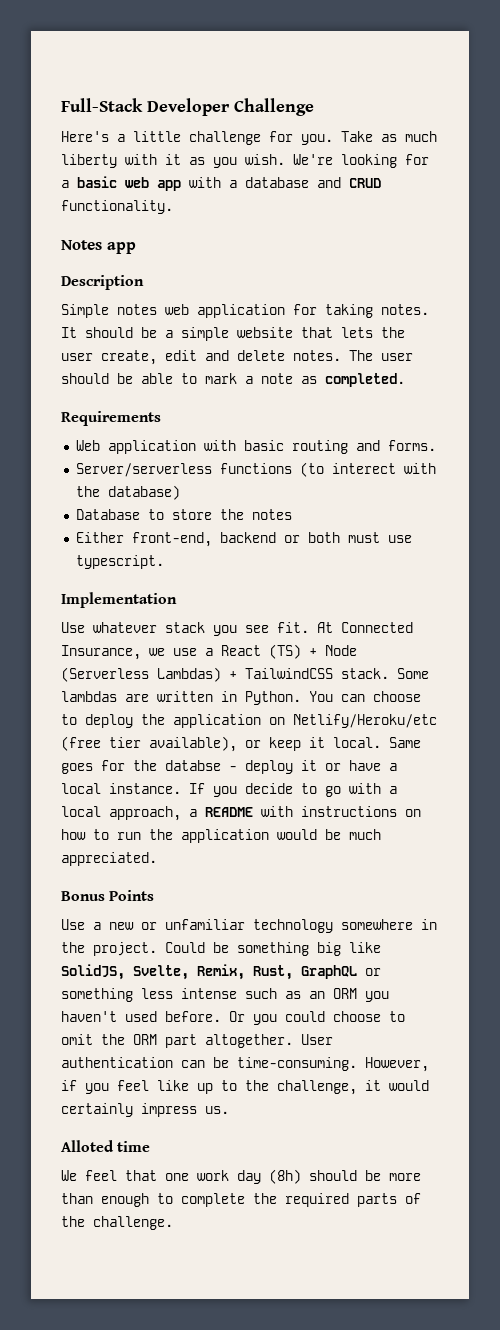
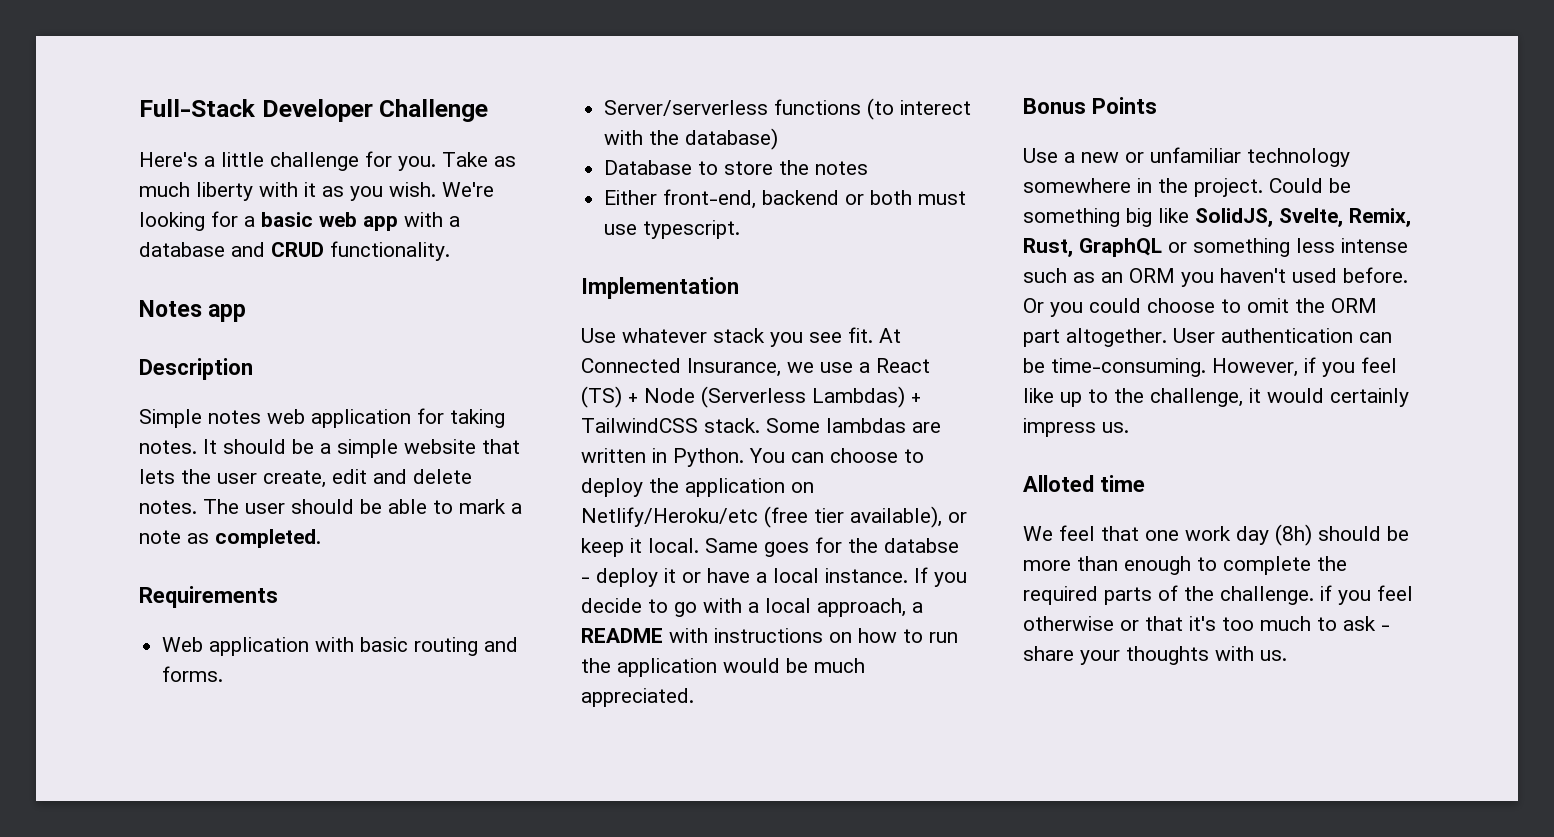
(173, 1223) none -> [1320,585,1413,605] [1023,616,1390,631] [1023,646,1287,665] if you feel otherwise or that it's too much to ask - share your thoughts with us.

